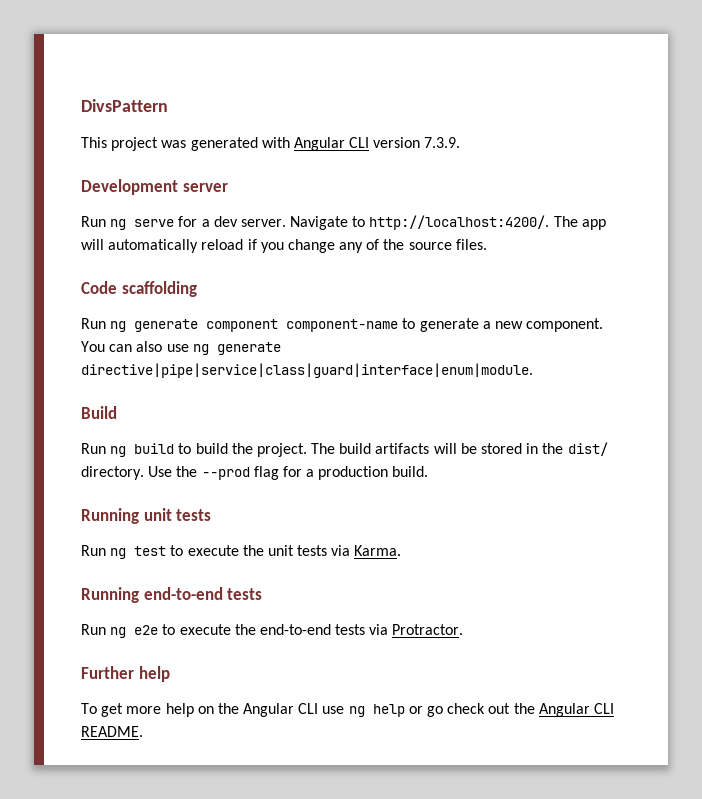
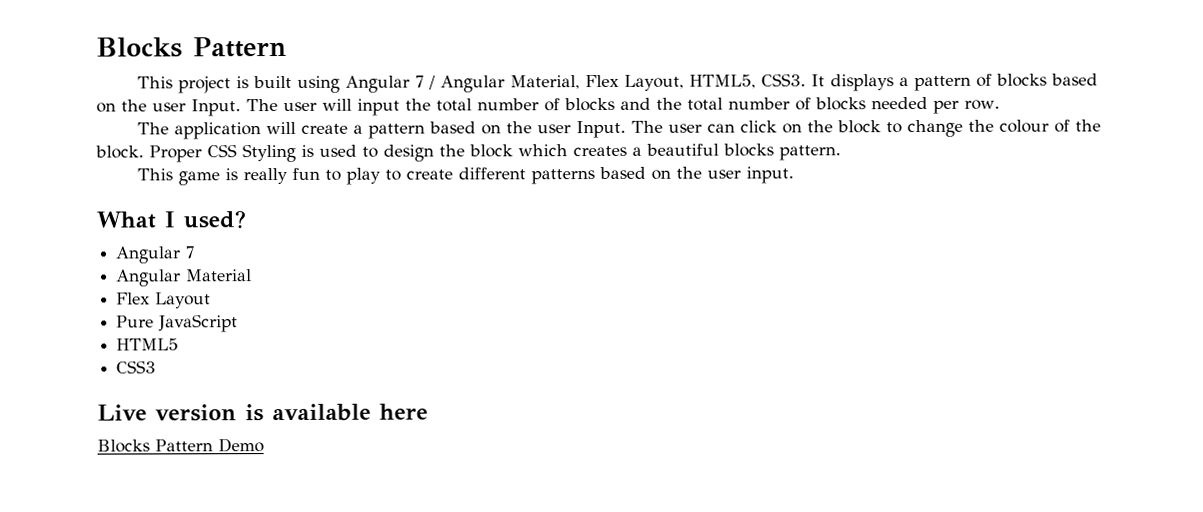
[81,99,168,112] DivsPattern -> [96,36,287,58] Blocks Pattern
[161,137,461,151] [81,179,228,195] [81,215,606,230] [81,239,487,253] [81,281,197,297] [81,318,604,332] [81,341,281,355] [81,363,533,378] [81,406,117,419] [81,442,608,457] [81,466,429,480] [81,508,212,524] [81,545,402,559] [81,587,263,603] [81,624,464,638] [81,666,170,682] [81,703,614,717] [81,726,143,737] was generated with Angular CLI version 7.3.9. // Development server // Run ng serve for a dev server. Navigate to http://localhost:4200/. The app will automatically reload if you change any of the source files. // Code scaffolding // Run ng generate component component-name to generate a new component. You can also use ng generate directive|pipe|service|class|guard|interface|enum|module. // Build // Run ng build to build the project. The build artifacts will be stored in the dist/ directory. Use the --prod flag for a production build. // Running unit tests // Run ng test to execute the unit tests via Karma. // Running end-to-end tests // Run ng e2e to execute the end-to-end tests via Protractor. // Further help // To get more help on the Angular CLI use ng help or go check out the Angular CLI README. -> [235,73,1098,93] [96,96,1000,117] [136,119,1101,140] [95,143,841,163] [136,166,794,186] [96,210,246,229] [115,246,196,264] [116,269,253,287] [116,292,212,309] [116,314,239,333] [116,338,180,351] [116,360,157,374] [97,403,428,422] [97,438,264,453] is built using Angular 7 / Angular Material, Flex Layout, HTML5, CSS3. It displays a pattern of blocks based on the user Input. The user will input the total number of blocks and the total number of blocks needed per row. // The application will create a pattern based on the user Input. The user can click on the block to change the colour of the block. Proper CSS Styling is used to design the block which creates a beautiful blocks pattern. // This game is really fun to play to create different patterns based on the user input. // What I used? // Angular 7 // Angular Material // Flex Layout // Pure JavaScript // HTML5 // CSS3 // Live version is available here // Blocks Pattern Demo

